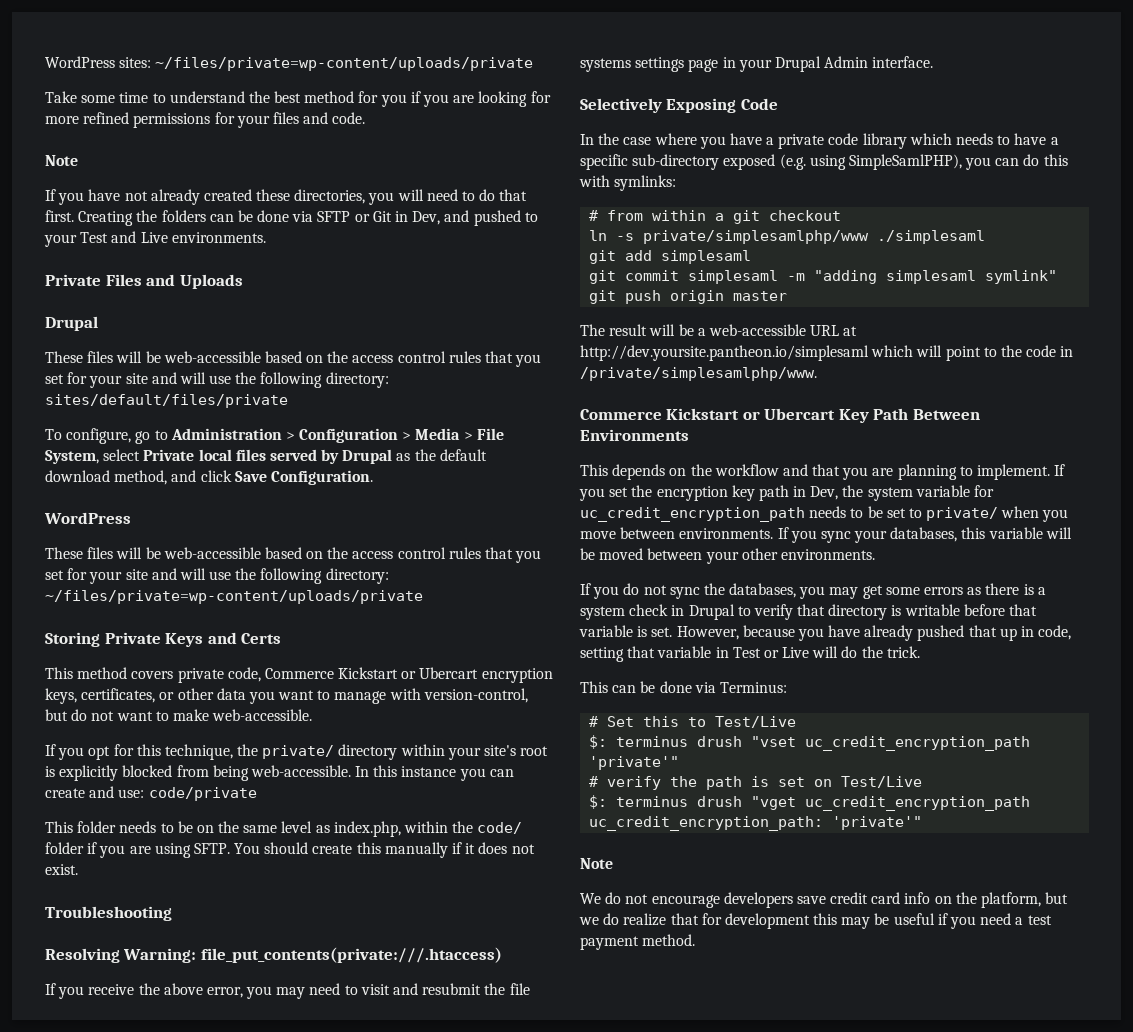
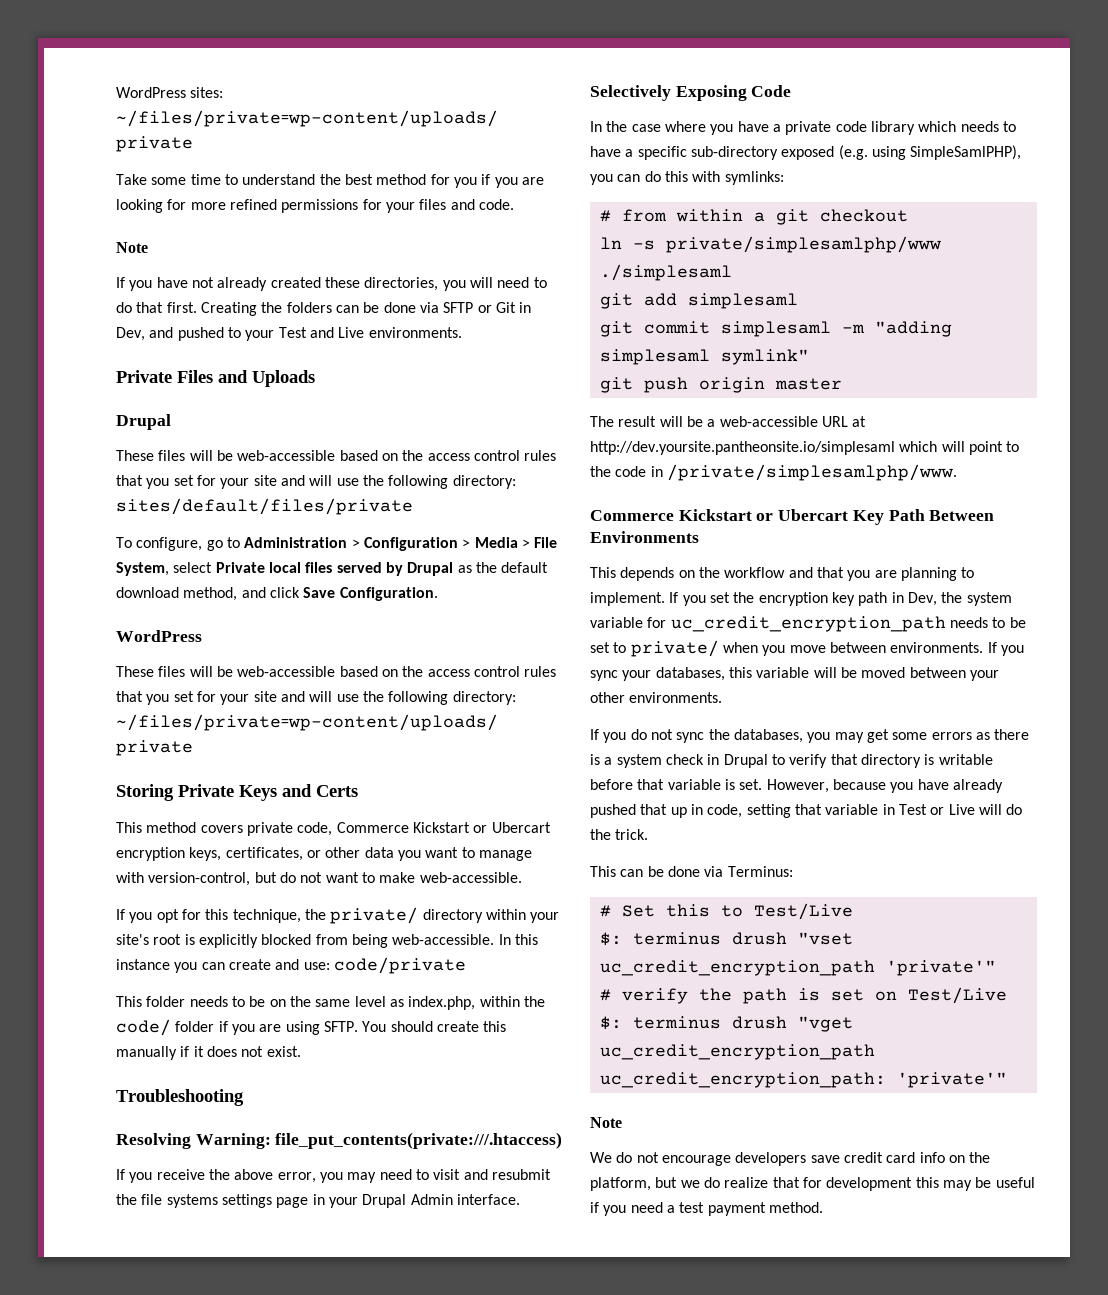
[580,345,869,361] http://dev.yoursite.pantheon.io/simplesaml -> [590,441,895,455] http://dev.yoursite.pantheonsite.io/simplesaml

